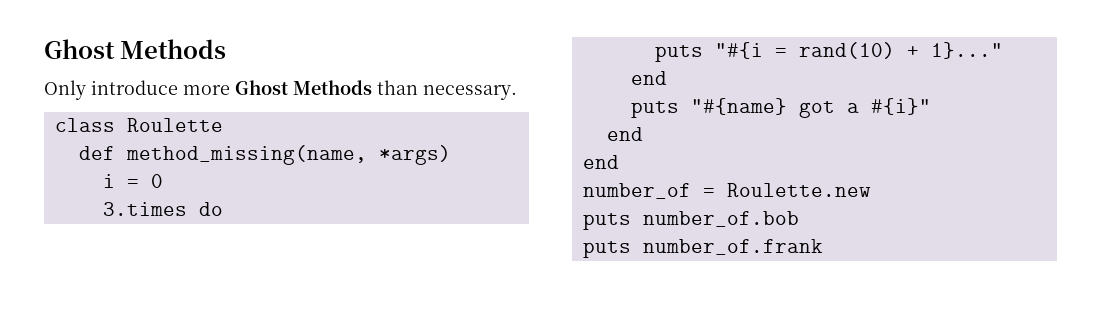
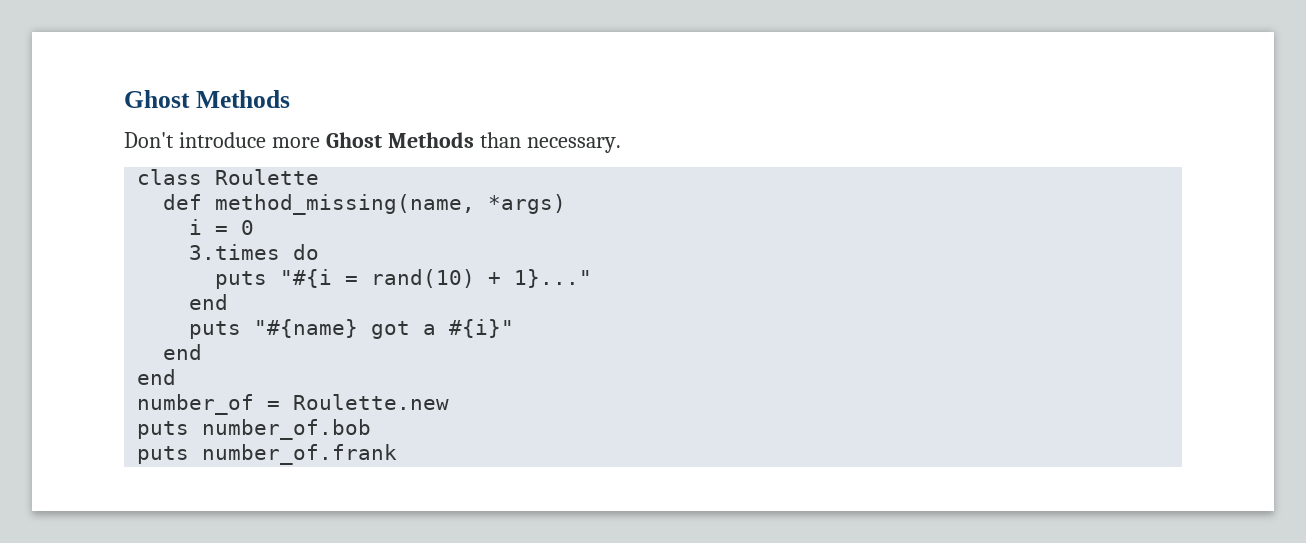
[44,80,86,100] Only -> [124,132,174,148] Don't

